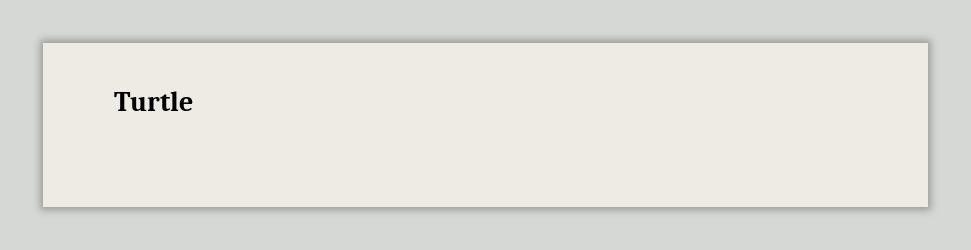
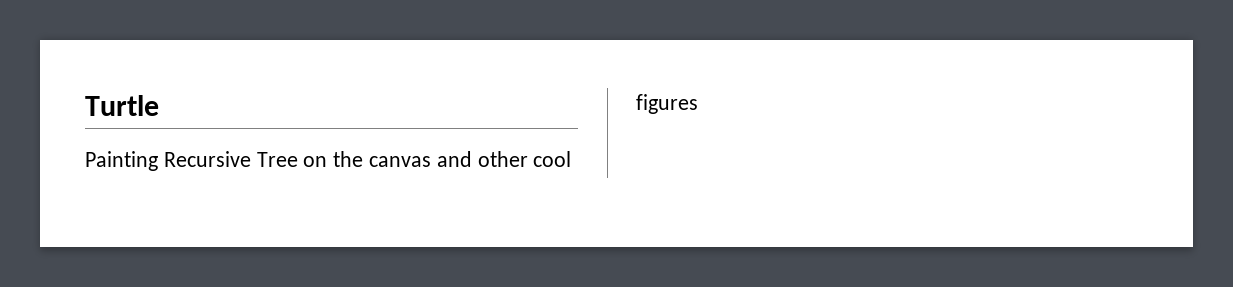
(193, 101) none -> [85,151,572,171] [636,94,698,114] // Painting Recursive Tree on the canvas and other cool figures

